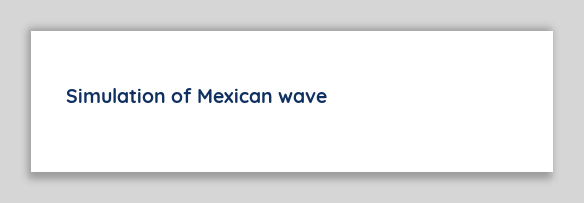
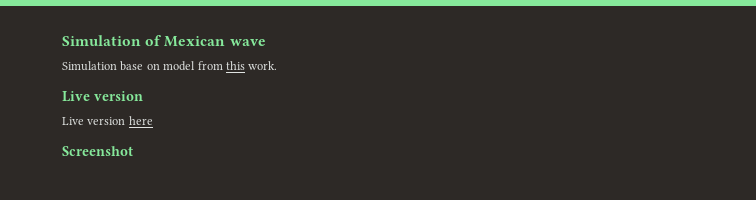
(327, 97) none -> [62,61,278,71] [62,91,143,102] [62,116,153,125] [62,146,133,156] // Simulation base on model from this work. // Live version // Live version here // Screenshot

